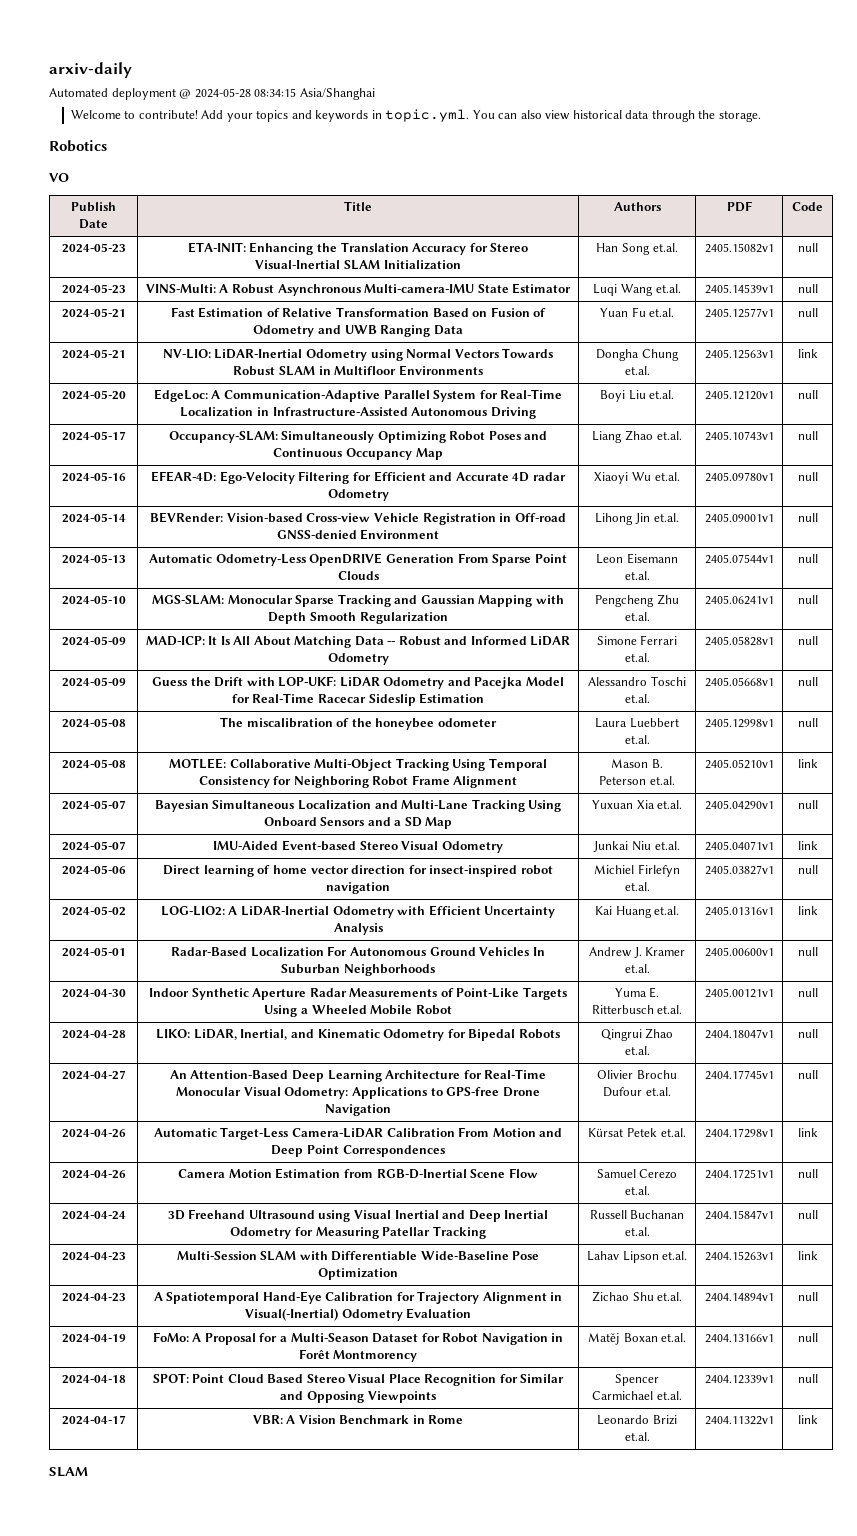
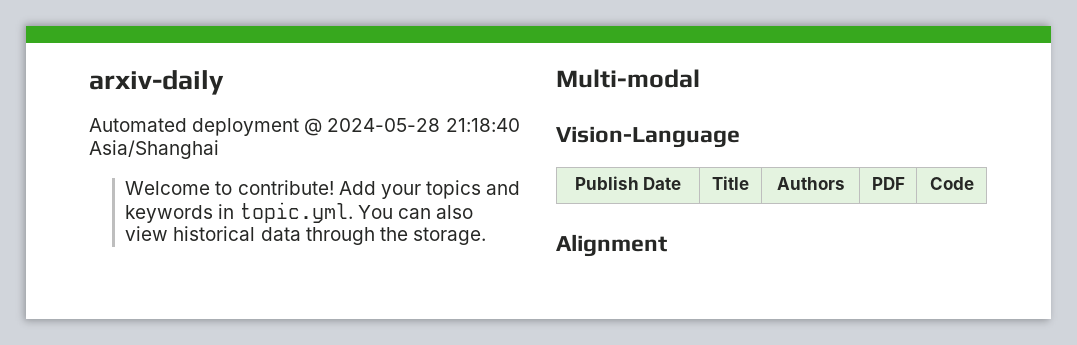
[254,88,297,97] 08:34:15 -> [445,118,520,132] 21:18:40
[49,140,107,152] [49,173,69,182] Robotics // VO -> [556,69,700,88] [556,126,740,148] Multi-modal // Vision-Language
[61,243,126,253] [187,242,529,255] [255,260,461,270] [596,243,678,255] [704,243,774,253] [797,243,818,252] [61,284,126,294] [145,283,572,296] [593,284,681,296] [704,284,774,294] [797,284,818,293] [61,308,126,318] [170,307,547,318] [253,325,463,337] [599,307,675,317] [704,308,774,318] [797,308,818,317] [61,349,126,359] [162,348,554,361] [233,365,483,376] [596,349,679,361] [624,366,650,375] [704,349,774,359] [797,349,818,358] [61,390,126,400] [153,389,563,402] [180,407,536,419] [599,390,675,402] [704,390,774,400] [797,390,818,399] [61,431,126,441] [168,431,548,443] [273,448,443,460] [592,430,682,443] [704,431,774,441] [797,431,818,440] [61,472,126,482] [151,471,566,484] [327,489,389,501] [594,472,680,484] [704,472,774,482] [797,472,818,481] [61,513,126,523] [150,512,566,525] [276,529,440,540] [595,513,679,525] [704,513,774,523] [797,513,818,522] [61,554,126,564] [149,553,567,566] [337,571,379,580] [596,553,678,564] [624,571,650,580] [704,554,774,564] [797,554,818,563] [61,595,126,605] [152,594,564,607] [268,612,448,624] [595,594,679,607] [624,612,650,621] [704,595,774,605] [797,595,818,604] [61,636,126,646] [145,636,571,648] [327,653,389,665] [596,635,678,645] [624,653,650,662] [704,636,774,646] [797,636,818,645] [61,677,126,687] [152,676,564,689] [231,693,485,706] [588,676,686,686] [624,694,650,703] [704,677,774,687] [797,677,818,686] [61,718,126,728] [220,717,497,730] [595,718,679,728] [624,735,650,744] [704,718,774,728] [797,718,818,727] [61,759,126,769] [169,758,547,771] [198,775,518,788] [611,759,663,768] [599,776,675,785] [704,759,774,769] [797,759,818,768] [61,800,126,810] [154,799,562,812] [263,817,453,829] [591,800,683,809] [704,800,774,810] [797,800,818,809] [61,841,126,851] [213,840,503,853] [593,841,680,852] [704,841,774,851] [797,841,818,850] [61,865,126,875] [163,865,553,877] [326,882,390,894] [594,864,680,877] [624,882,650,891] [704,865,774,875] [797,865,818,874] [61,906,126,916] [160,905,556,918] [333,923,383,935] [594,906,680,918] [704,906,774,916] [797,906,818,915] [61,947,126,957] [171,946,545,957] [281,964,435,976] [588,947,686,958] [624,964,650,973] [704,947,774,957] [797,947,818,956] [61,989,126,998] [149,987,567,1000] [264,1005,452,1017] [614,987,660,998] [591,1005,683,1014] [704,988,774,998] [797,988,818,997] [61,1030,126,1039] [156,1029,560,1041] [600,1028,674,1041] [624,1046,650,1055] [704,1029,774,1039] [797,1029,818,1038] [61,1070,126,1080] [169,1069,547,1082] [176,1087,540,1099] [325,1104,391,1116] [597,1070,677,1079] [603,1087,671,1097] [704,1070,774,1080] [797,1070,818,1079] [61,1129,126,1138] [153,1127,563,1140] [271,1145,445,1157] [588,1128,686,1137] [704,1128,774,1138] [797,1128,818,1137] [61,1170,126,1179] [178,1168,538,1179] [596,1169,678,1179] [624,1186,650,1195] [704,1169,774,1179] [797,1169,818,1178] [61,1211,126,1220] [167,1209,549,1222] [230,1226,486,1239] [589,1210,685,1219] [624,1227,650,1236] [704,1210,774,1220] [797,1210,818,1219] [61,1252,126,1261] [176,1251,540,1261] [318,1268,398,1280] [586,1251,688,1263] [704,1251,774,1261] [797,1251,818,1260] [61,1293,126,1302] [153,1291,563,1304] [244,1308,472,1321] [591,1291,683,1302] [704,1293,774,1302] [797,1292,818,1301] [61,1334,126,1343] [152,1332,564,1345] [298,1349,418,1362] [587,1333,687,1345] [704,1334,774,1343] [797,1333,818,1342] [61,1375,126,1384] [152,1373,565,1386] [280,1391,436,1403] [615,1374,659,1386] [592,1391,682,1400] [704,1375,774,1384] [797,1374,818,1383] [61,1415,126,1425] [252,1415,464,1424] [597,1415,677,1425] [624,1432,650,1441] [704,1416,774,1425] [797,1415,818,1424] [49,1467,88,1477] // 2024-05-23 | ETA-INIT: Enhancing the Translation Accuracy for Stereo Visual-Inertial SLAM Initialization | Han Song et.al. | 2405.15082v1 | null // 2024-05-23 | VINS-Multi: A Robust Asynchronous Multi-camera-IMU State Estimator | Luqi Wang et.al. | 2405.14539v1 | null // 2024-05-21 | Fast Estimation of Relative Transformation Based on Fusion of Odometry and UWB Ranging Data | Yuan Fu et.al. | 2405.12577v1 | null // 2024-05-21 | NV-LIO: LiDAR-Inertial Odometry using Normal Vectors Towards Robust SLAM in Multifloor Environments | Dongha Chung et.al. | 2405.12563v1 | link // 2024-05-20 | EdgeLoc: A Communication-Adaptive Parallel System for Real-Time Localization in Infrastructure-Assisted Autonomous Driving | Boyi Liu et.al. | 2405.12120v1 | null // 2024-05-17 | Occupancy-SLAM: Simultaneously Optimizing Robot Poses and Continuous Occupancy Map | Liang Zhao et.al. | 2405.10743v1 | null // 2024-05-16 | EFEAR-4D: Ego-Velocity Filtering for Efficient and Accurate 4D radar Odometry | Xiaoyi Wu et.al. | 2405.09780v1 | null // 2024-05-14 | BEVRender: Vision-based Cross-view Vehicle Registration in Off-road GNSS-denied Environment | Lihong Jin et.al. | 2405.09001v1 | null // 2024-05-13 | Automatic Odometry-Less OpenDRIVE Generation From Sparse Point Clouds | Leon Eisemann et.al. | 2405.07544v1 | null // 2024-05-10 | MGS-SLAM: Monocular Sparse Tracking and Gaussian Mapping with Depth Smooth Regularization | Pengcheng Zhu et.al. | 2405.06241v1 | null // 2024-05-09 | MAD-ICP: It Is All About Matching Data -- Robust and Informed LiDAR Odometry | Simone Ferrari et.al. | 2405.05828v1 | null // 2024-05-09 | Guess the Drift with LOP-UKF: LiDAR Odometry and Pacejka Model for Real-Time Racecar Sideslip Estimation | Alessandro Toschi et.al. | 2405.05668v1 | null // 2024-05-08 | The miscalibration of the honeybee odometer | Laura Luebbert et.al. | 2405.12998v1 | null // 2024-05-08 | MOTLEE: Collaborative Multi-Object Tracking Using Temporal Consistency for Neighboring Robot Frame Alignment | Mason B. Peterson et.al. | 2405.05210v1 | link // 2024-05-07 | Bayesian Simultaneous Localization and Multi-Lane Tracking Using Onboard Sensors and a SD Map | Yuxuan Xia et.al. | 2405.04290v1 | null // 2024-05-07 | IMU-Aided Event-based Stereo Visual Odometry | Junkai Niu et.al. | 2405.04071v1 | link // 2024-05-06 | Direct learning of home vector direction for insect-inspired robot navigation | Michiel Firlefyn et.al. | 2405.03827v1 | null // 2024-05-02 | LOG-LIO2: A LiDAR-Inertial Odometry with Efficient Uncertainty Analysis | Kai Huang et.al. | 2405.01316v1 | link // 2024-05-01 | Radar-Based Localization For Autonomous Ground Vehicles In Suburban Neighborhoods | Andrew J. Kramer et.al. | 2405.00600v1 | null // 2024-04-30 | Indoor Synthetic Aperture Radar Measurements of Point-Like Targets Using a Wheeled Mobile Robot | Yuma E. Ritterbusch et.al. | 2405.00121v1 | null // 2024-04-28 | LIKO: LiDAR, Inertial, and Kinematic Odometry for Bipedal Robots | Qingrui Zhao et.al. | 2404.18047v1 | null // 2024-04-27 | An Attention-Based Deep Learning Architecture for Real-Time Monocular Visual Odometry: Applications to GPS-free Drone Navigation | Olivier Brochu Dufour et.al. | 2404.17745v1 | null // 2024-04-26 | Automatic Target-Less Camera-LiDAR Calibration From Motion and Deep Point Correspondences | Kürsat Petek et.al. | 2404.17298v1 | link // 2024-04-26 | Camera Motion Estimation from RGB-D-Inertial Scene Flow | Samuel Cerezo et.al. | 2404.17251v1 | null // 2024-04-24 | 3D Freehand Ultrasound using Visual Inertial and Deep Inertial Odometry for Measuring Patellar Tracking | Russell Buchanan et.al. | 2404.15847v1 | null // 2024-04-23 | Multi-Session SLAM with Differentiable Wide-Baseline Pose Optimization | Lahav Lipson et.al. | 2404.15263v1 | link // 2024-04-23 | A Spatiotemporal Hand-Eye Calibration for Trajectory Alignment in Visual(-Inertial) Odometry Evaluation | Zichao Shu et.al. | 2404.14894v1 | null // 2024-04-19 | FoMo: A Proposal for a Multi-Season Dataset for Robot Navigation in Forêt Montmorency | Matěj Boxan et.al. | 2404.13166v1 | null // 2024-04-18 | SPOT: Point Cloud Based Stereo Visual Place Recognition for Similar and Opposing Viewpoints | Spencer Carmichael et.al. | 2404.12339v1 | null // 2024-04-17 | VBR: A Vision Benchmark in Rome | Leonardo Brizi et.al. | 2404.11322v1 | link // SLAM -> [556,234,667,257] // Alignment

